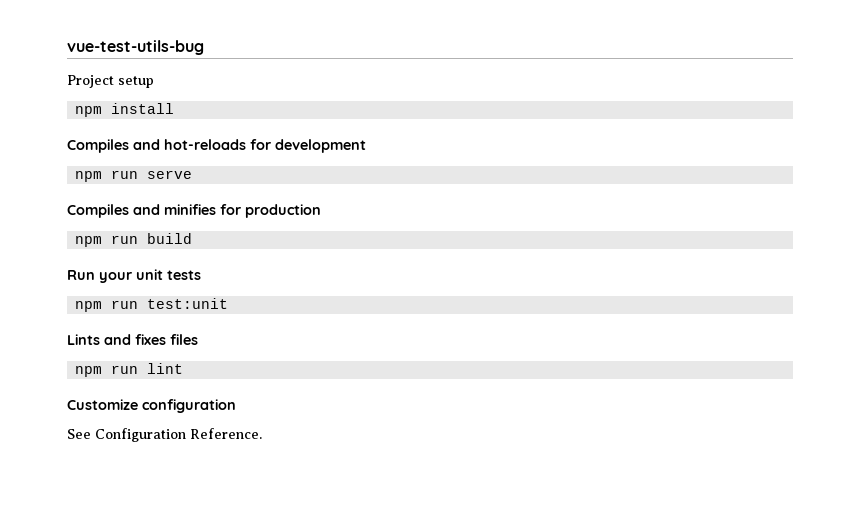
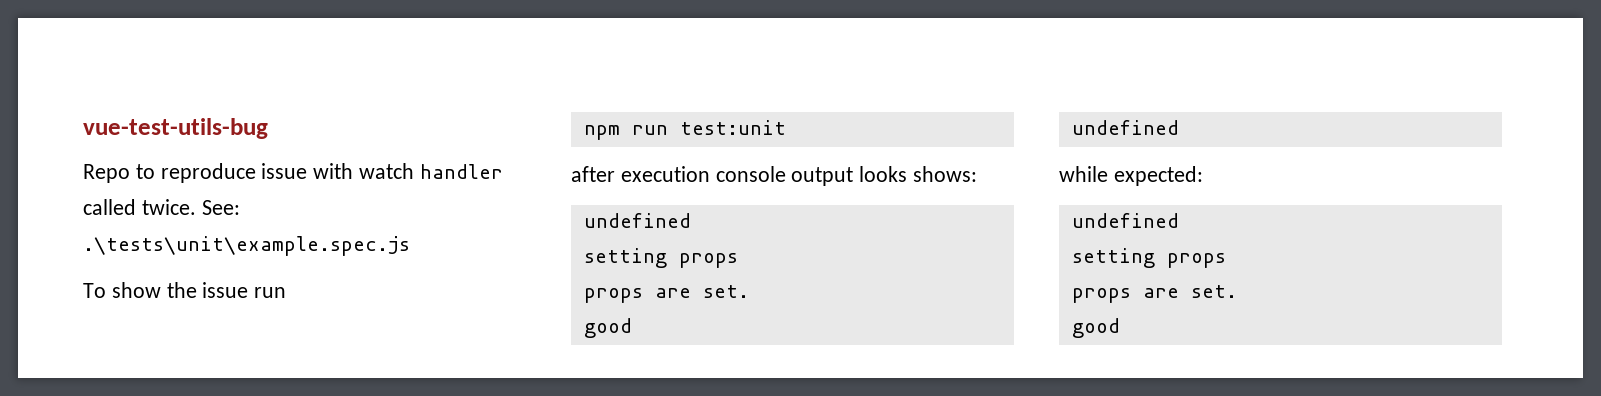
[67,75,154,88] [75,103,175,117] [67,139,366,153] [75,170,193,182] [67,204,321,218] [75,233,193,247] [67,269,201,283] [75,298,229,312] [67,334,198,345] [75,363,184,377] [67,399,236,413] [67,428,262,442] Project setup // npm install // Compiles and hot-reloads for development // npm run serve // Compiles and minifies for production // npm run build // Run your unit tests // npm run test:unit // Lints and fixes files // npm run lint // Customize configuration // See Configuration Reference. -> [83,163,503,183] [83,199,240,215] [83,236,410,256] [83,282,287,298] [583,120,786,140] [571,166,978,186] [583,213,691,228] [583,248,738,268] [583,285,749,303] [583,318,632,338] [1071,120,1179,135] [1059,166,1203,186] [1071,213,1179,228] [1071,248,1226,268] [1071,285,1237,303] [1071,318,1120,338] Repo to reproduce issue with watch handler called twice. See: .\tests\unit\example.spec.js // To show the issue run // npm run test:unit // after execution console output looks shows: // undefined // setting props // props are set. // good // undefined // while expected: // undefined // setting props // props are set. // good

